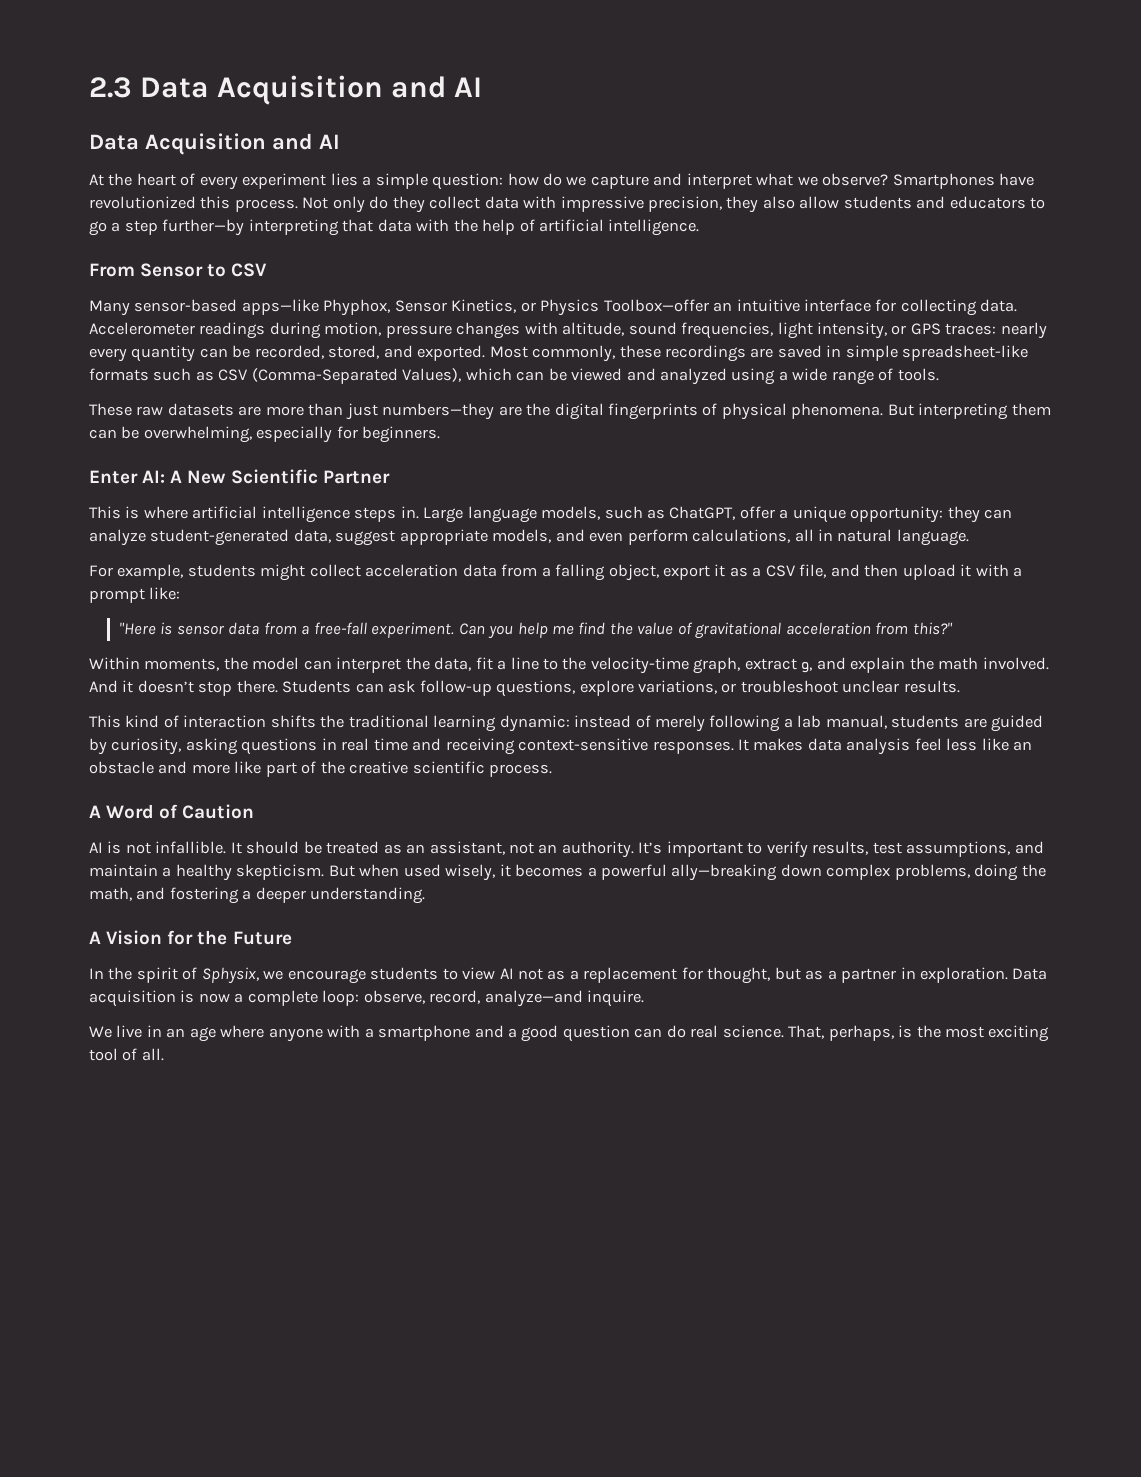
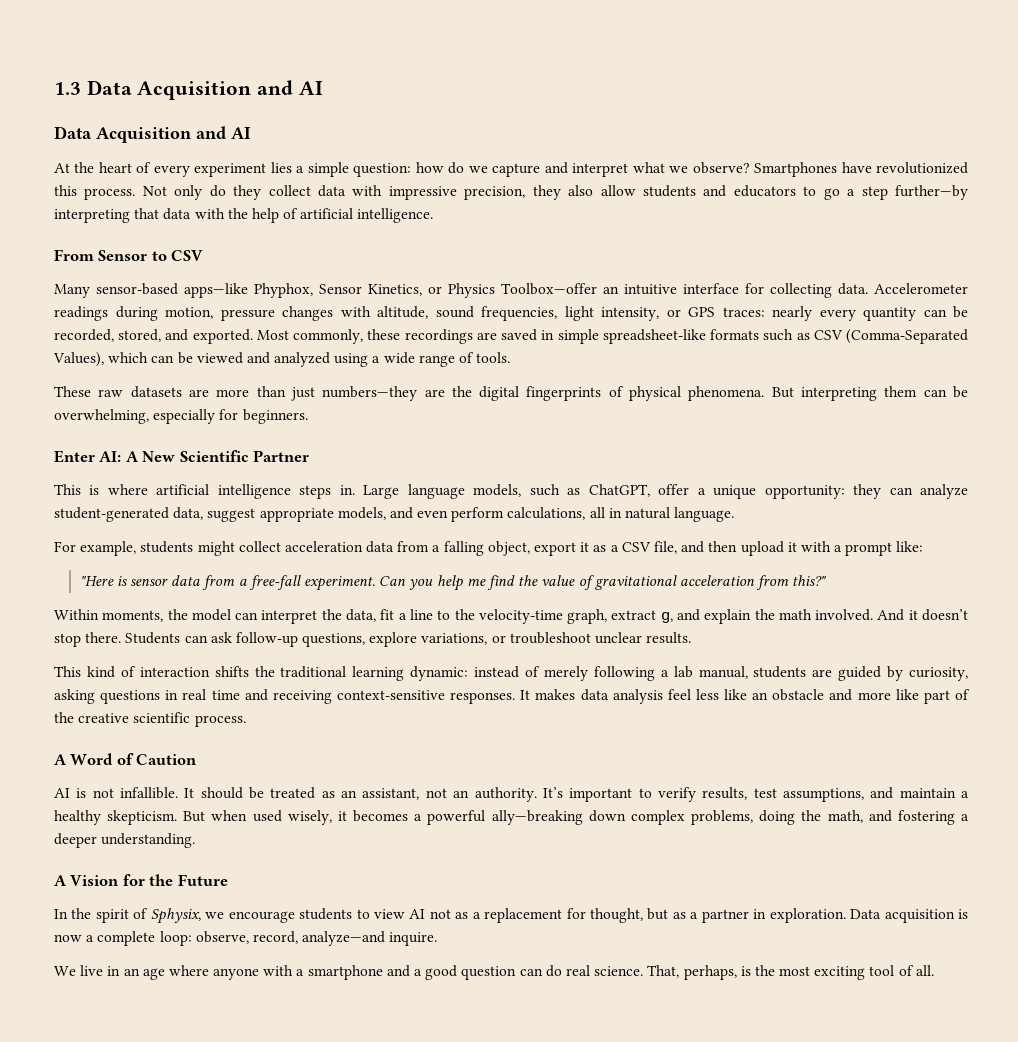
[89,77,132,98] 2.3 -> [54,82,81,95] 1.3

